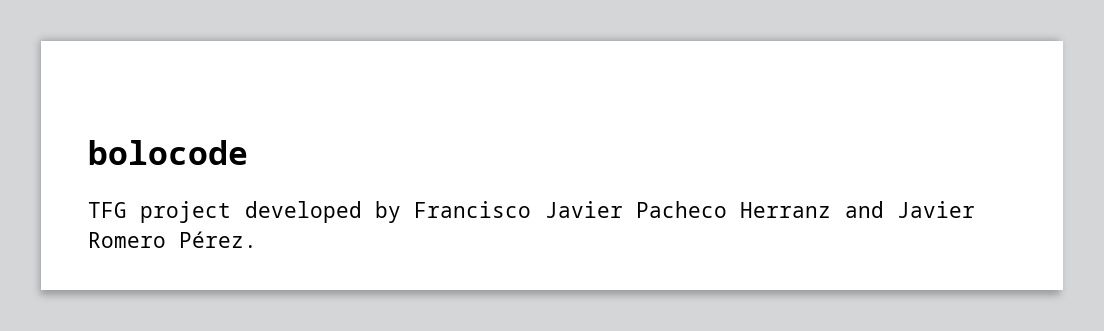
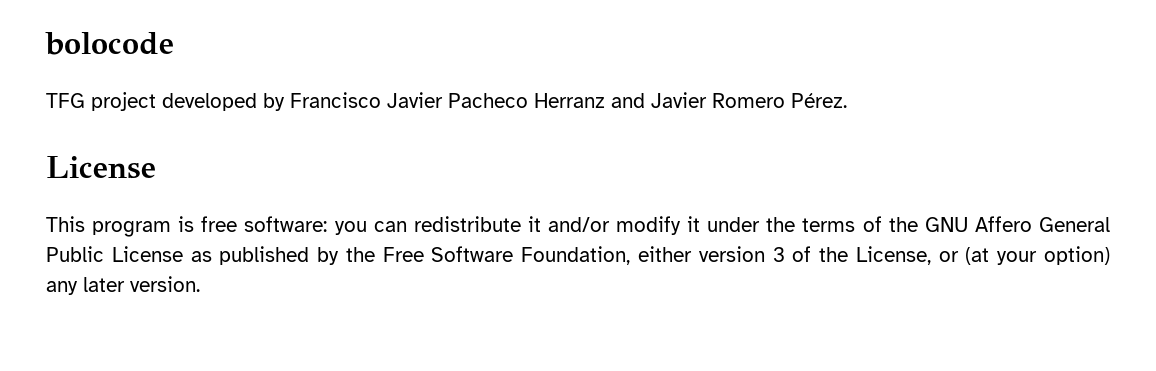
(257, 239) none -> [46,156,156,179] [46,216,1110,237] [46,246,1111,265] [46,276,200,295] // License // This program is free software: you can redistribute it and/or modify it under the terms of the GNU Affero General Public License as published by the Free Software Foundation, either version 3 of the License, or (at your option) any later version.

